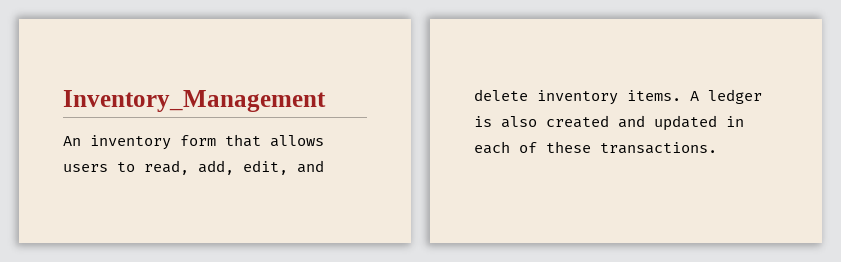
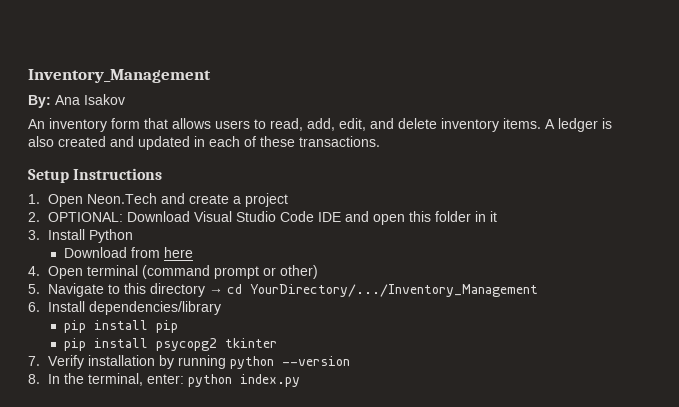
(326, 101) none -> [28,94,125,108] // By: Ana Isakov
(717, 148) none -> [28,168,163,183] [28,193,289,207] [28,211,498,225] [28,229,134,243] [63,247,193,258] [28,265,319,279] [28,283,539,297] [28,301,222,315] [63,320,178,333] [63,338,277,351] [28,355,351,369] [28,373,301,387] // Setup Instructions // 1. Open Neon.Tech and create a project // 2. OPTIONAL: Download Visual Studio Code IDE and open this folder in it // 3. Install Python // Download from here // 4. Open terminal (command prompt or other) // 5. Navigate to this directory → cd YourDirectory/.../Inventory_Management // 6. Install dependencies/library // pip install pip // pip install psycopg2 tkinter // 7. Verify installation by running python --version // 8. In the terminal, enter: python index.py

